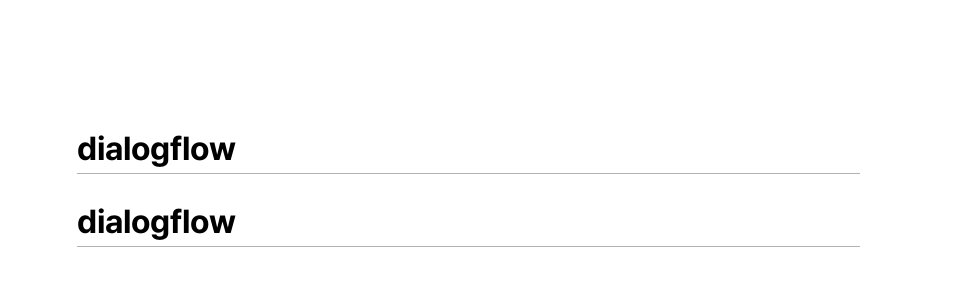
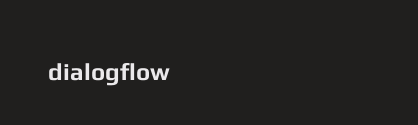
[77,135,236,167] [77,208,236,240] dialogflow // dialogflow -> [48,62,170,86] dialogflow

